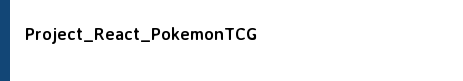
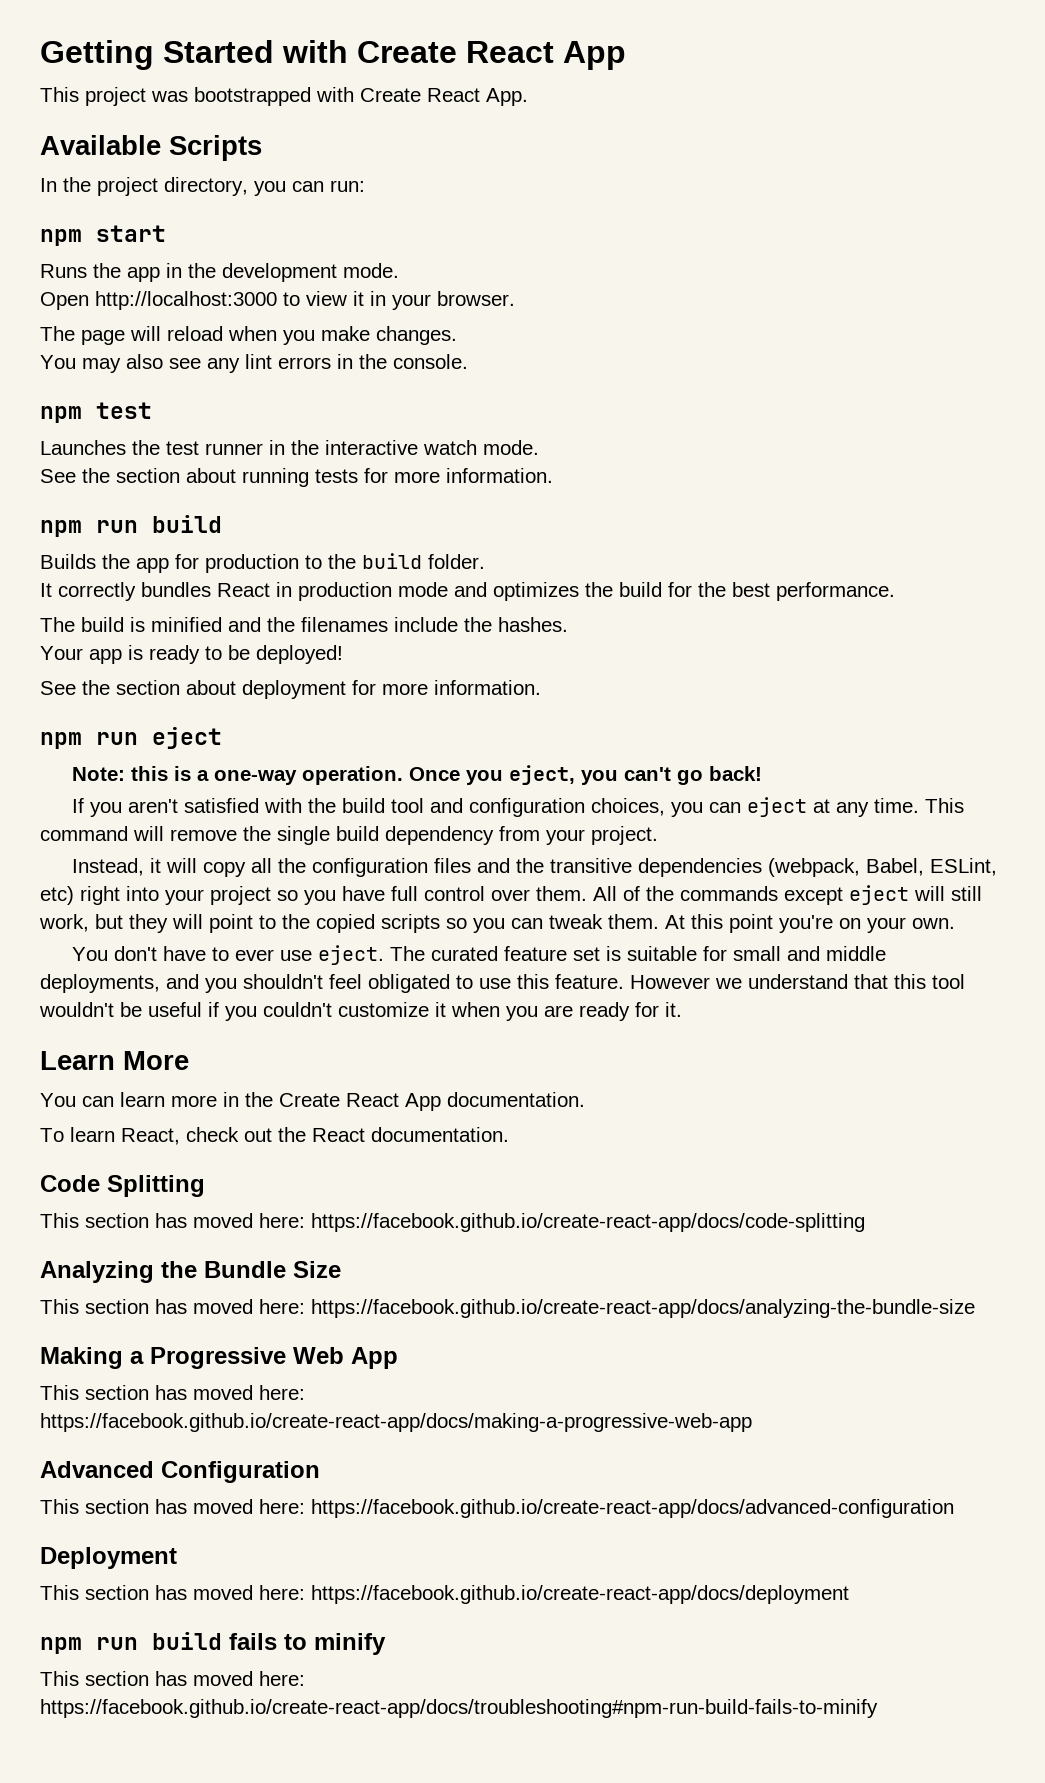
[25,27,257,44] Project_React_PokemonTCG -> [40,40,626,70] [40,87,528,106] [40,135,262,161] [40,177,365,196] [40,225,166,246] [40,263,399,282] [40,291,515,310] [40,326,457,345] [40,354,468,373] [40,402,152,423] [40,440,539,455] [40,468,553,487] [40,515,222,537] [40,553,485,573] [40,582,895,601] [40,617,568,632] [40,645,343,664] [40,680,541,699] [40,727,222,749] [71,765,762,785] [71,797,964,817] [40,826,658,845] [71,858,997,877] [40,885,982,905] [39,914,955,933] [71,945,886,965] [40,974,965,993] [39,1002,682,1021] [40,1051,189,1070] [40,1092,585,1111] [40,1127,509,1145] [40,1175,205,1197] [40,1213,865,1232] [40,1261,341,1283] [40,1299,975,1318] [40,1347,398,1369] [40,1385,305,1400] [40,1413,752,1432] [40,1461,320,1483] [40,1499,954,1518] [40,1547,177,1569] [40,1585,849,1604] [40,1632,386,1655] [40,1671,305,1686] [40,1699,878,1718] Getting Started with Create React App // This project was bootstrapped with Create React App. // Available Scripts // In the project directory, you can run: // npm start // Runs the app in the development mode. // Open http://localhost:3000 to view it in your browser. // The page will reload when you make changes. // You may also see any lint errors in the console. // npm test // Launches the test runner in the interactive watch mode. // See the section about running tests for more information. // npm run build // Builds the app for production to the build folder. // It correctly bundles React in production mode and optimizes the build for the best performance. // The build is minified and the filenames include the hashes. // Your app is ready to be deployed! // See the section about deployment for more information. // npm run eject // Note: this is a one-way operation. Once you eject, you can't go back! // If you aren't satisfied with the build tool and configuration choices, you can eject at any time. This command will remove the single build dependency from your project. // Instead, it will copy all the configuration files and the transitive dependencies (webpack, Babel, ESLint, etc) right into your project so you have full control over them. All of the commands except eject will still work, but they will point to the copied scripts so you can tweak them. At this point you're on your own. // You don't have to ever use eject. The curated feature set is suitable for small and middle deployments, and you shouldn't feel obligated to use this feature. However we understand that this tool wouldn't be useful if you couldn't customize it when you are ready for it. // Learn More // You can learn more in the Create React App documentation. // To learn React, check out the React documentation. // Code Splitting // This section has moved here: https://facebook.github.io/create-react-app/docs/code-splitting // Analyzing the Bundle Size // This section has moved here: https://facebook.github.io/create-react-app/docs/analyzing-the-bundle-size // Making a Progressive Web App // This section has moved here: https://facebook.github.io/create-react-app/docs/making-a-progressive-web-app // Advanced Configuration // This section has moved here: https://facebook.github.io/create-react-app/docs/advanced-configuration // Deployment // This section has moved here: https://facebook.github.io/create-react-app/docs/deployment // npm run build fails to minify // This section has moved here: https://facebook.github.io/create-react-app/docs/troubleshooting#npm-run-build-fails-to-minify

